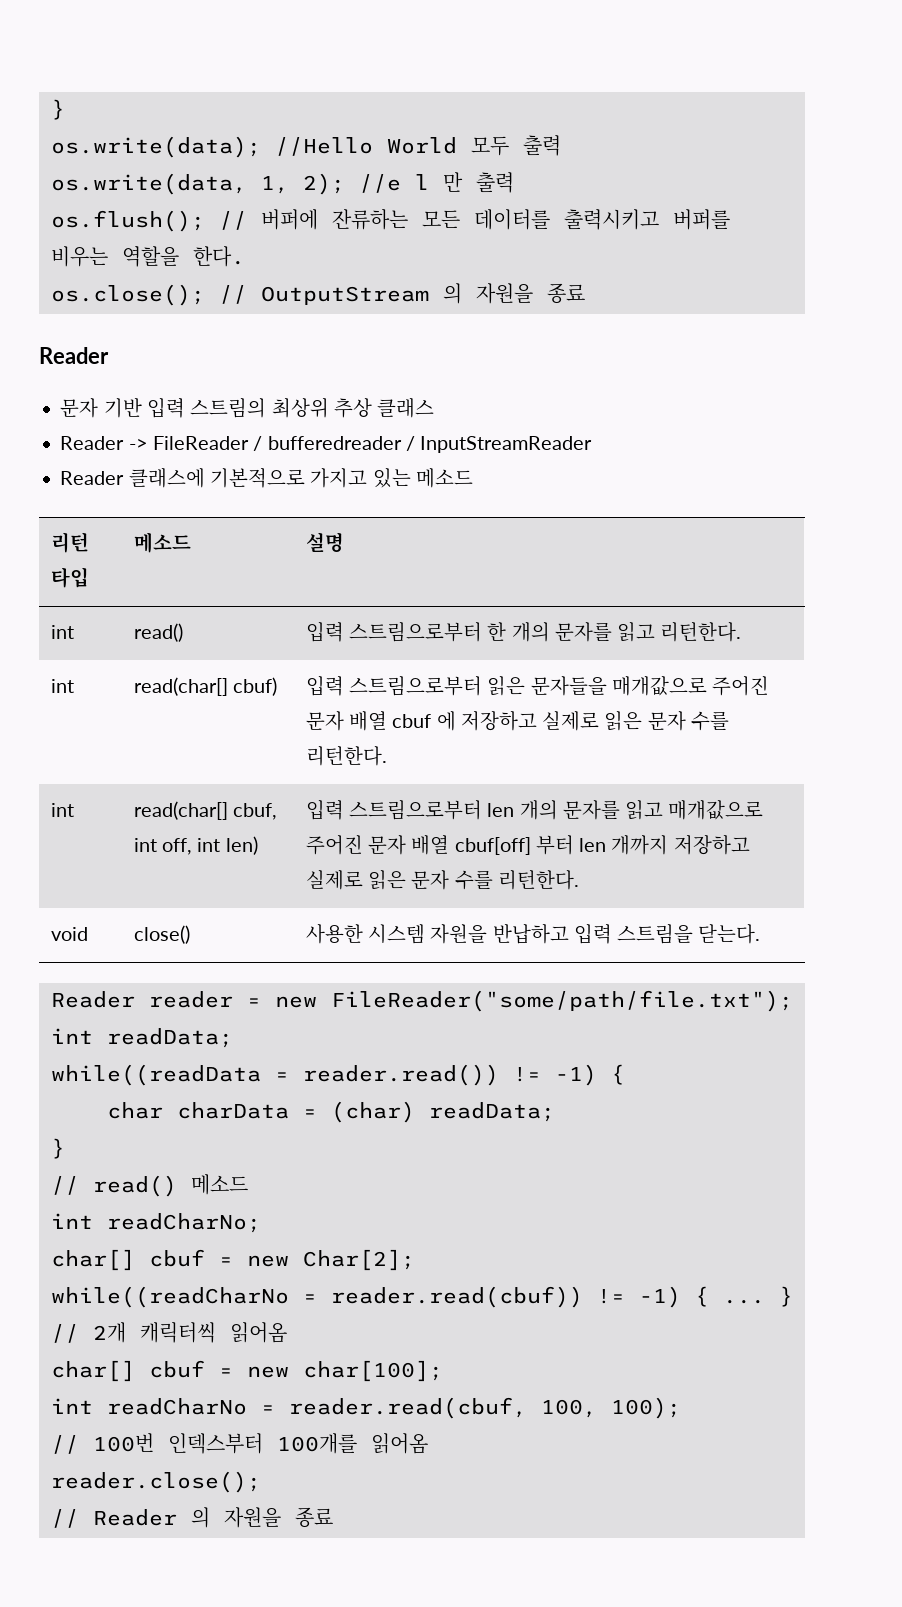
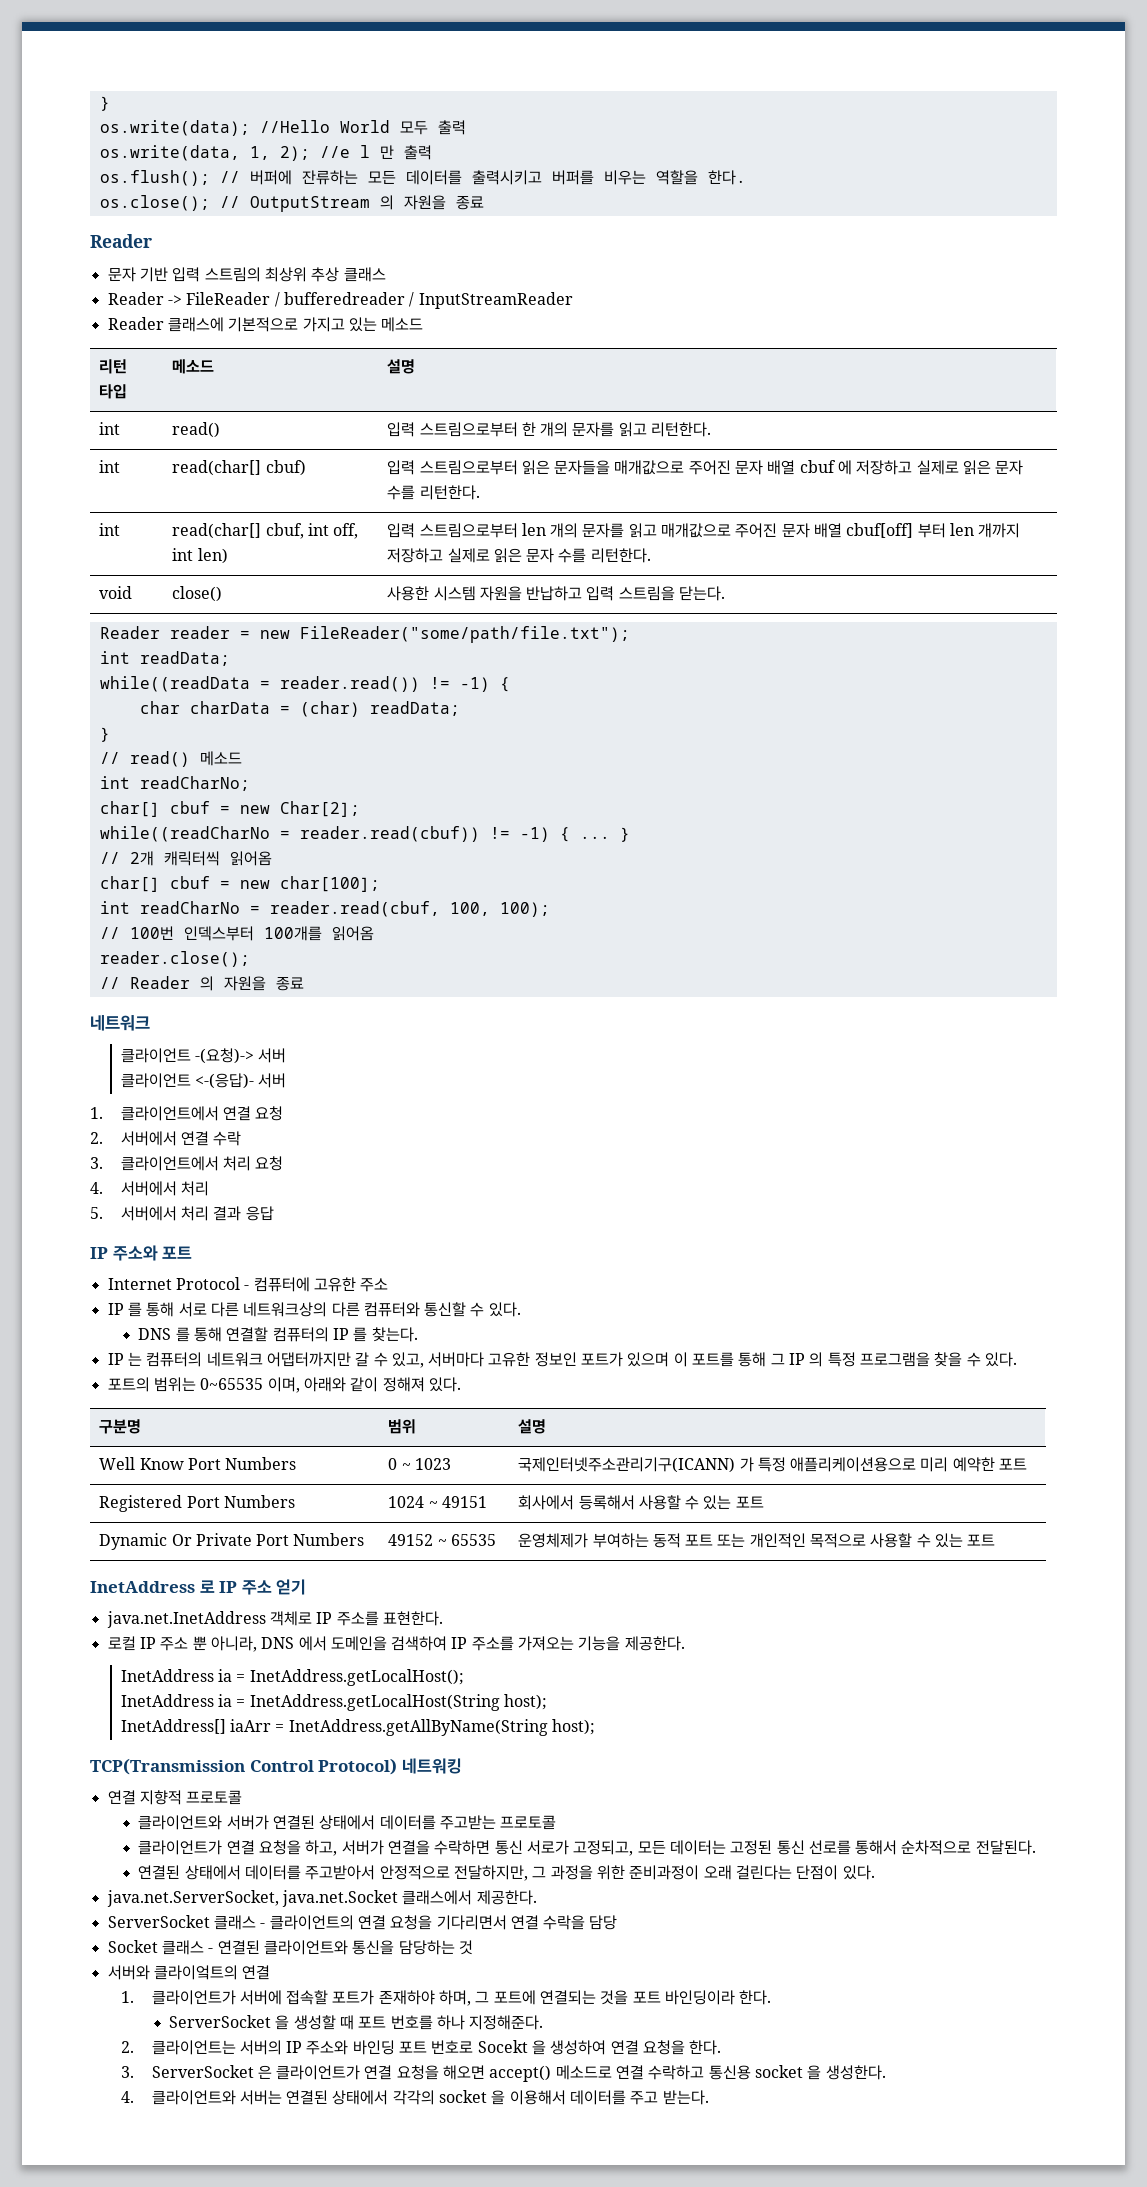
(333, 1517) none -> [90,1015,150,1031] [120,1048,287,1064] [120,1073,287,1089] [90,1106,284,1121] [90,1131,242,1146] [90,1156,284,1171] [90,1181,210,1196] [90,1206,274,1221] [90,1245,193,1261] [107,1277,389,1292] [107,1302,521,1317] [138,1327,418,1342] [107,1352,1017,1368] [107,1377,461,1393] [99,1419,142,1434] [388,1419,417,1434] [518,1419,547,1434] [99,1457,297,1470] [388,1458,451,1470] [518,1457,1028,1473] [99,1495,295,1512] [388,1496,487,1508] [518,1495,764,1510] [99,1533,365,1550] [388,1534,496,1546] [518,1533,996,1548] [90,1579,307,1595] [106,1611,443,1628] [107,1636,685,1652] [120,1669,464,1686] [120,1694,548,1711] [120,1719,596,1736] [90,1758,462,1775] [107,1790,243,1805] [138,1815,557,1830] [138,1840,1036,1856] [138,1865,875,1881] [106,1890,537,1907] [107,1915,618,1930] [107,1940,473,1955] [107,1965,271,1980] [120,1990,772,2006] [169,2015,544,2030] [120,2040,722,2055] [120,2065,886,2082] [120,2090,709,2105] // 네트워크 // 클라이언트 -(요청)-> 서버 // 클라이언트 <-(응답)- 서버 // 1. 클라이언트에서 연결 요청 // 2. 서버에서 연결 수락 // 3. 클라이언트에서 처리 요청 // 4. 서버에서 처리 // 5. 서버에서 처리 결과 응답 // IP 주소와 포트 // Internet Protocol - 컴퓨터에 고유한 주소 // IP 를 통해 서로 다른 네트워크상의 다른 컴퓨터와 통신할 수 있다. // DNS 를 통해 연결할 컴퓨터의 IP 를 찾는다. // IP 는 컴퓨터의 네트워크 어댑터까지만 갈 수 있고, 서버마다 고유한 정보인 포트가 있으며 이 포트를 통해 그 IP 의 특정 프로그램을 찾을 수 있다. // 포트의 범위는 0~65535 이며, 아래와 같이 정해져 있다. // 구분명 | 범위 | 설명 // Well Know Port Numbers | 0 ~ 1023 | 국제인터넷주소관리기구(ICANN) 가 특정 애플리케이션용으로 미리 예약한 포트 // Registered Port Numbers | 1024 ~ 49151 | 회사에서 등록해서 사용할 수 있는 포트 // Dynamic Or Private Port Numbers | 49152 ~ 65535 | 운영체제가 부여하는 동적 포트 또는 개인적인 목적으로 사용할 수 있는 포트 // InetAddress 로 IP 주소 얻기 // java.net.InetAddress 객체로 IP 주소를 표현한다. // 로컬 IP 주소 뿐 아니라, DNS 에서 도메인을 검색하여 IP 주소를 가져오는 기능을 제공한다. // InetAddress ia = InetAddress.getLocalHost(); // InetAddress ia = InetAddress.getLocalHost(String host); // InetAddress[] iaArr = InetAddress.getAllByName(String host); // TCP(Transmission Control Protocol) 네트워킹 // 연결 지향적 프로토콜 // 클라이언트와 서버가 연결된 상태에서 데이터를 주고받는 프로토콜 // 클라이언트가 연결 요청을 하고, 서버가 연결을 수락하면 통신 서로가 고정되고, 모든 데이터는 고정된 통신 선로를 통해서 순차적으로 전달된다. // 연결된 상태에서 데이터를 주고받아서 안정적으로 전달하지만, 그 과정을 위한 준비과정이 오래 걸린다는 단점이 있다. // java.net.ServerSocket, java.net.Socket 클래스에서 제공한다. // ServerSocket 클래스 - 클라이언트의 연결 요청을 기다리면서 연결 수락을 담당 // Socket 클래스 - 연결된 클라이언트와 통신을 담당하는 것 // 서버와 클라이엌트의 연결 // 1. 클라이언트가 서버에 접속할 포트가 존재하야 하며, 그 포트에 연결되는 것을 포트 바인딩이라 한다. // ServerSocket 을 생성할 때 포트 번호를 하나 지정해준다. // 2. 클라이언트는 서버의 IP 주소와 바인딩 포트 번호로 Socekt 을 생성하여 연결 요청을 한다. // 3. ServerSocket 은 클라이언트가 연결 요청을 해오면 accept() 메소드로 연결 수락하고 통신용 socket 을 생성한다. // 4. 클라이언트와 서버는 연결된 상태에서 각각의 socket 을 이용해서 데이터를 주고 받는다.

